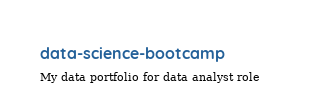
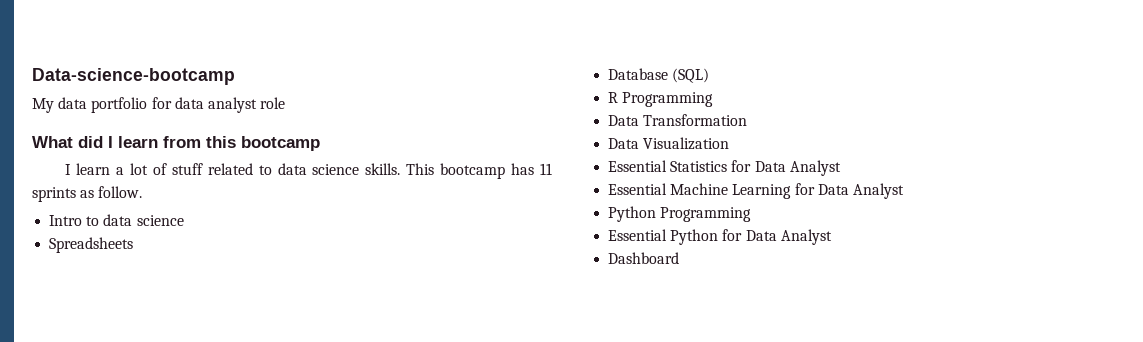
[40,47,225,62] data-science-bootcamp -> [32,68,235,85] Data-science-bootcamp
(260, 76) none -> [32,136,320,151] [65,163,552,179] [32,186,143,202] [49,214,184,226] [49,237,134,253] [608,68,710,83] [608,92,714,107] [608,114,748,126] [608,137,730,150] [608,160,841,176] [608,183,904,199] [608,206,752,222] [608,229,832,245] [608,252,680,264] // What did I learn from this bootcamp // I learn a lot of stuff related to data science skills. This bootcamp has 11 sprints as follow. // Intro to data science // Spreadsheets // Database (SQL) // R Programming // Data Transformation // Data Visualization // Essential Statistics for Data Analyst // Essential Machine Learning for Data Analyst // Python Programming // Essential Python for Data Analyst // Dashboard

